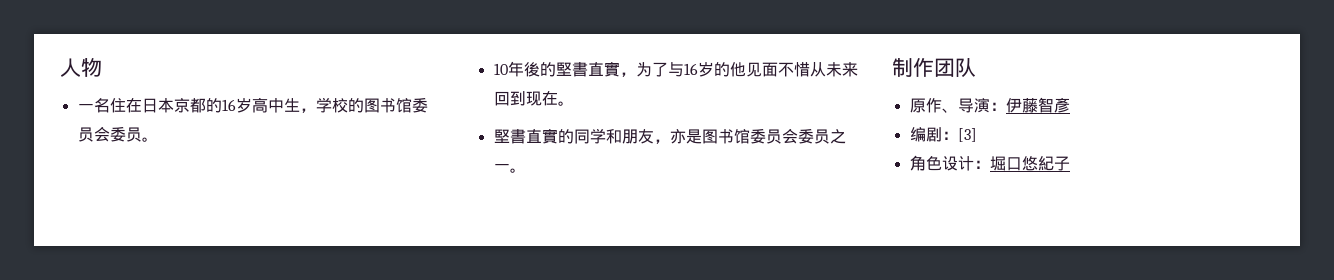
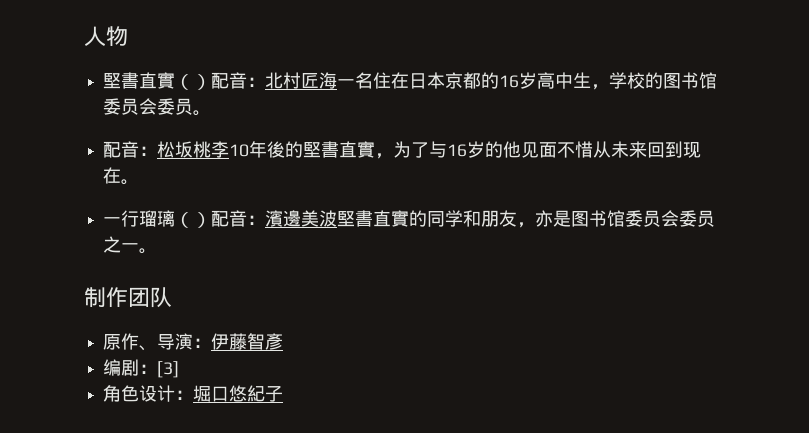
(102, 67) none -> [103,72,338,90] 堅書直實（）配音：北村匠海
(158, 139) none -> [103,141,230,158] 配音：松坂桃李
(574, 103) none -> [103,210,338,228] 一行瑠璃（）配音：濱邊美波

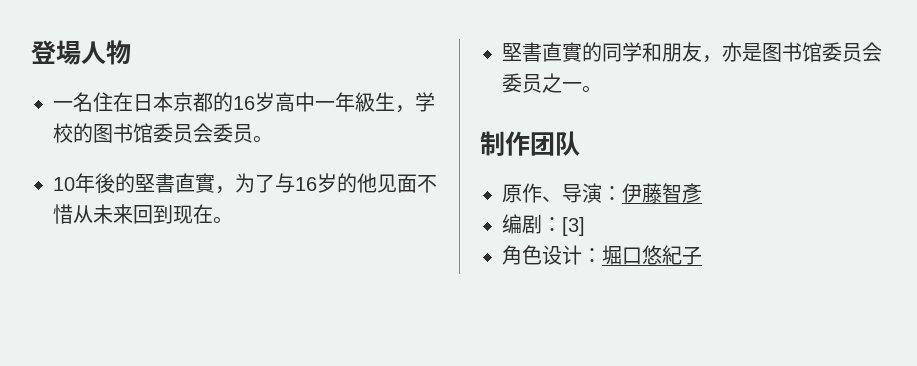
(84, 36) none -> [31,40,81,65] 登場
[103,72,338,90] 堅書直實（）配音：北村匠海 -> (131, 52) none
(574, 80) none -> [315,92,375,112] 一年級
[103,141,230,158] 配音：松坂桃李 -> (273, 139) none
[103,210,338,228] 一行瑠璃（）配音：濱邊美波 -> (233, 220) none

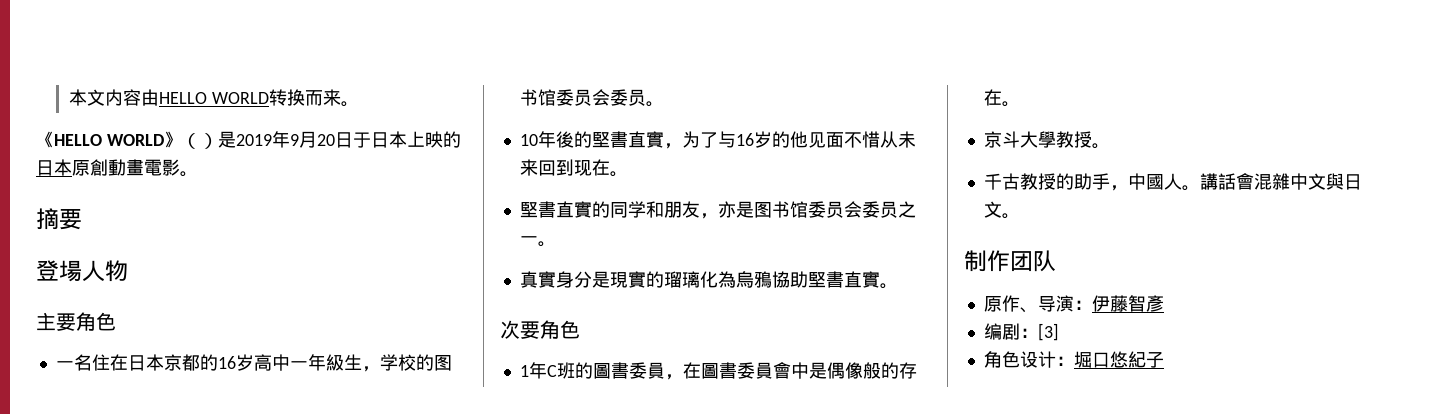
(31, 52) none -> [68,89,359,107] [36,131,461,149] [36,159,198,177] [36,208,82,230] 本文内容由HELLO WORLD转换而来。 // 《HELLO WORLD》（）是2019年9月20日于日本上映的日本原創動畫電影。 // 摘要 //
(131, 52) none -> [36,312,116,331] // 主要角色
(602, 89) none -> [519,271,898,289] [500,320,580,339] [519,362,917,380] [983,89,1020,107] [983,131,1110,149] [983,173,1362,191] [983,201,1020,219] // 真實身分是現實的瑠璃化為烏鴉協助堅書直實。 // 次要角色 // 1年C班的圖書委員，在圖書委員會中是偶像般的存在。 // 京斗大學教授。 // 千古教授的助手，中國人。講話會混雜中文與日文。

